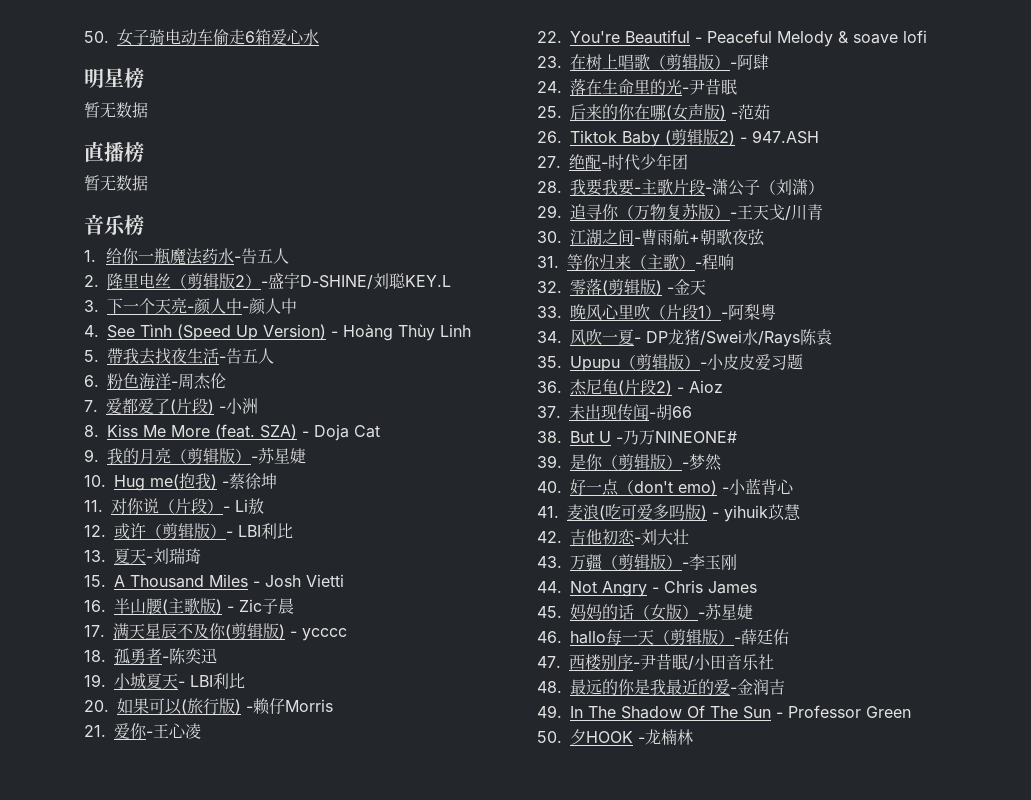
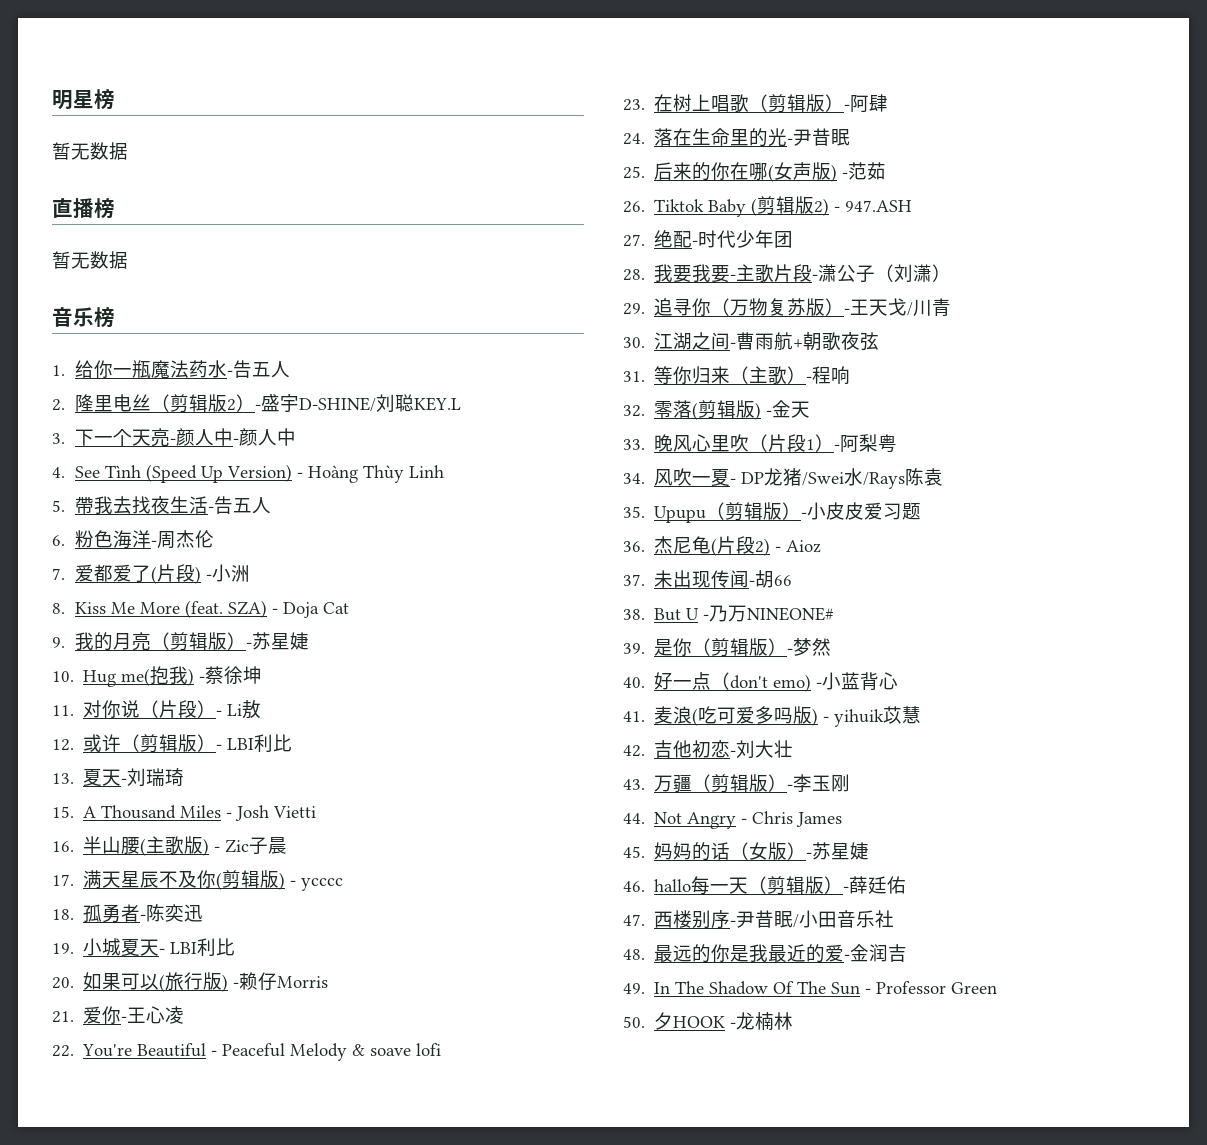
[84,29,319,46] 50.女子骑电动车偷走6箱爱心水 // -> (52, 100) none

